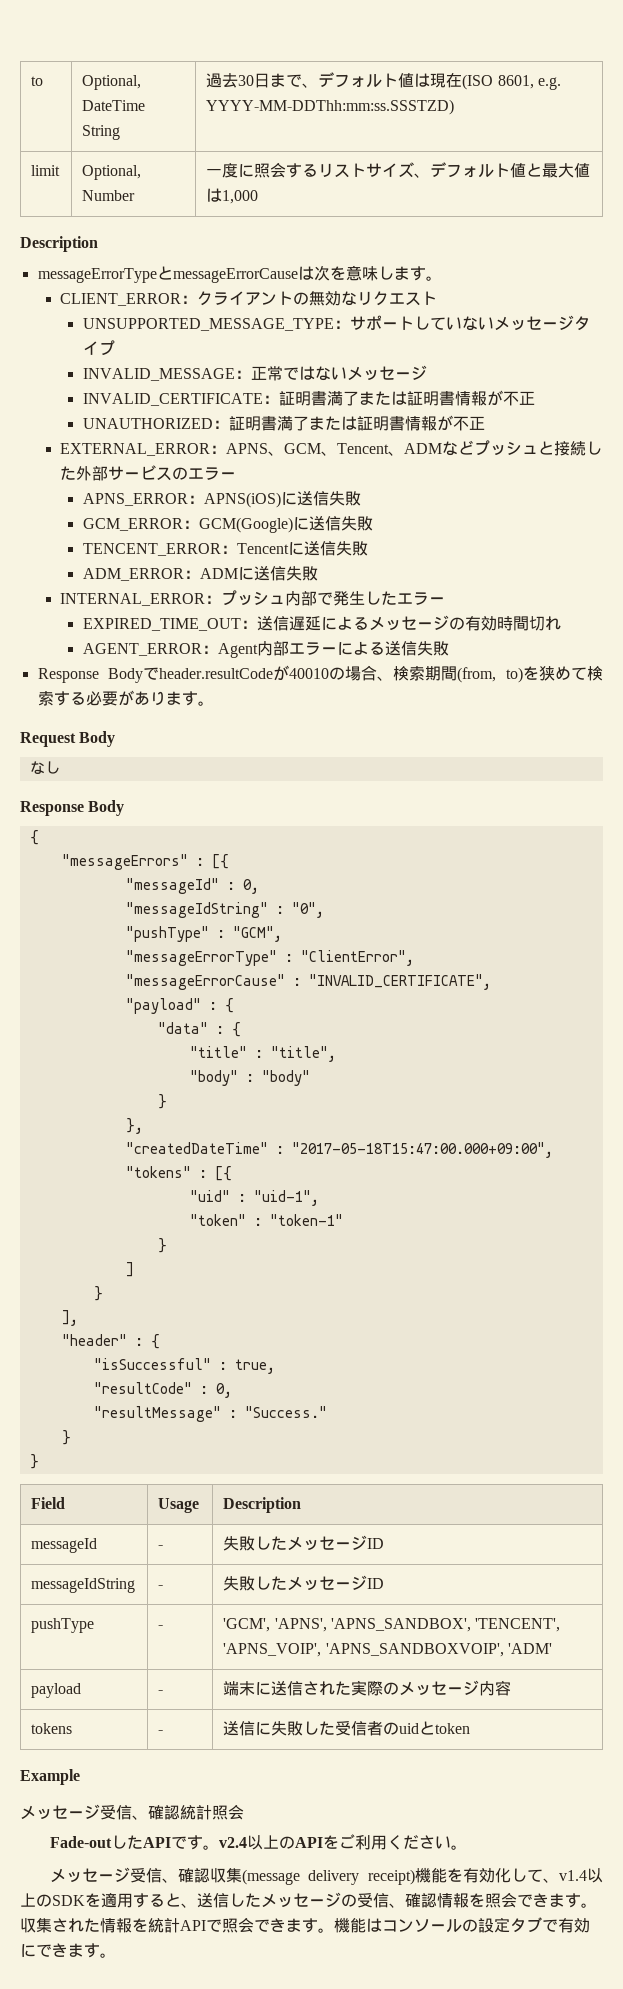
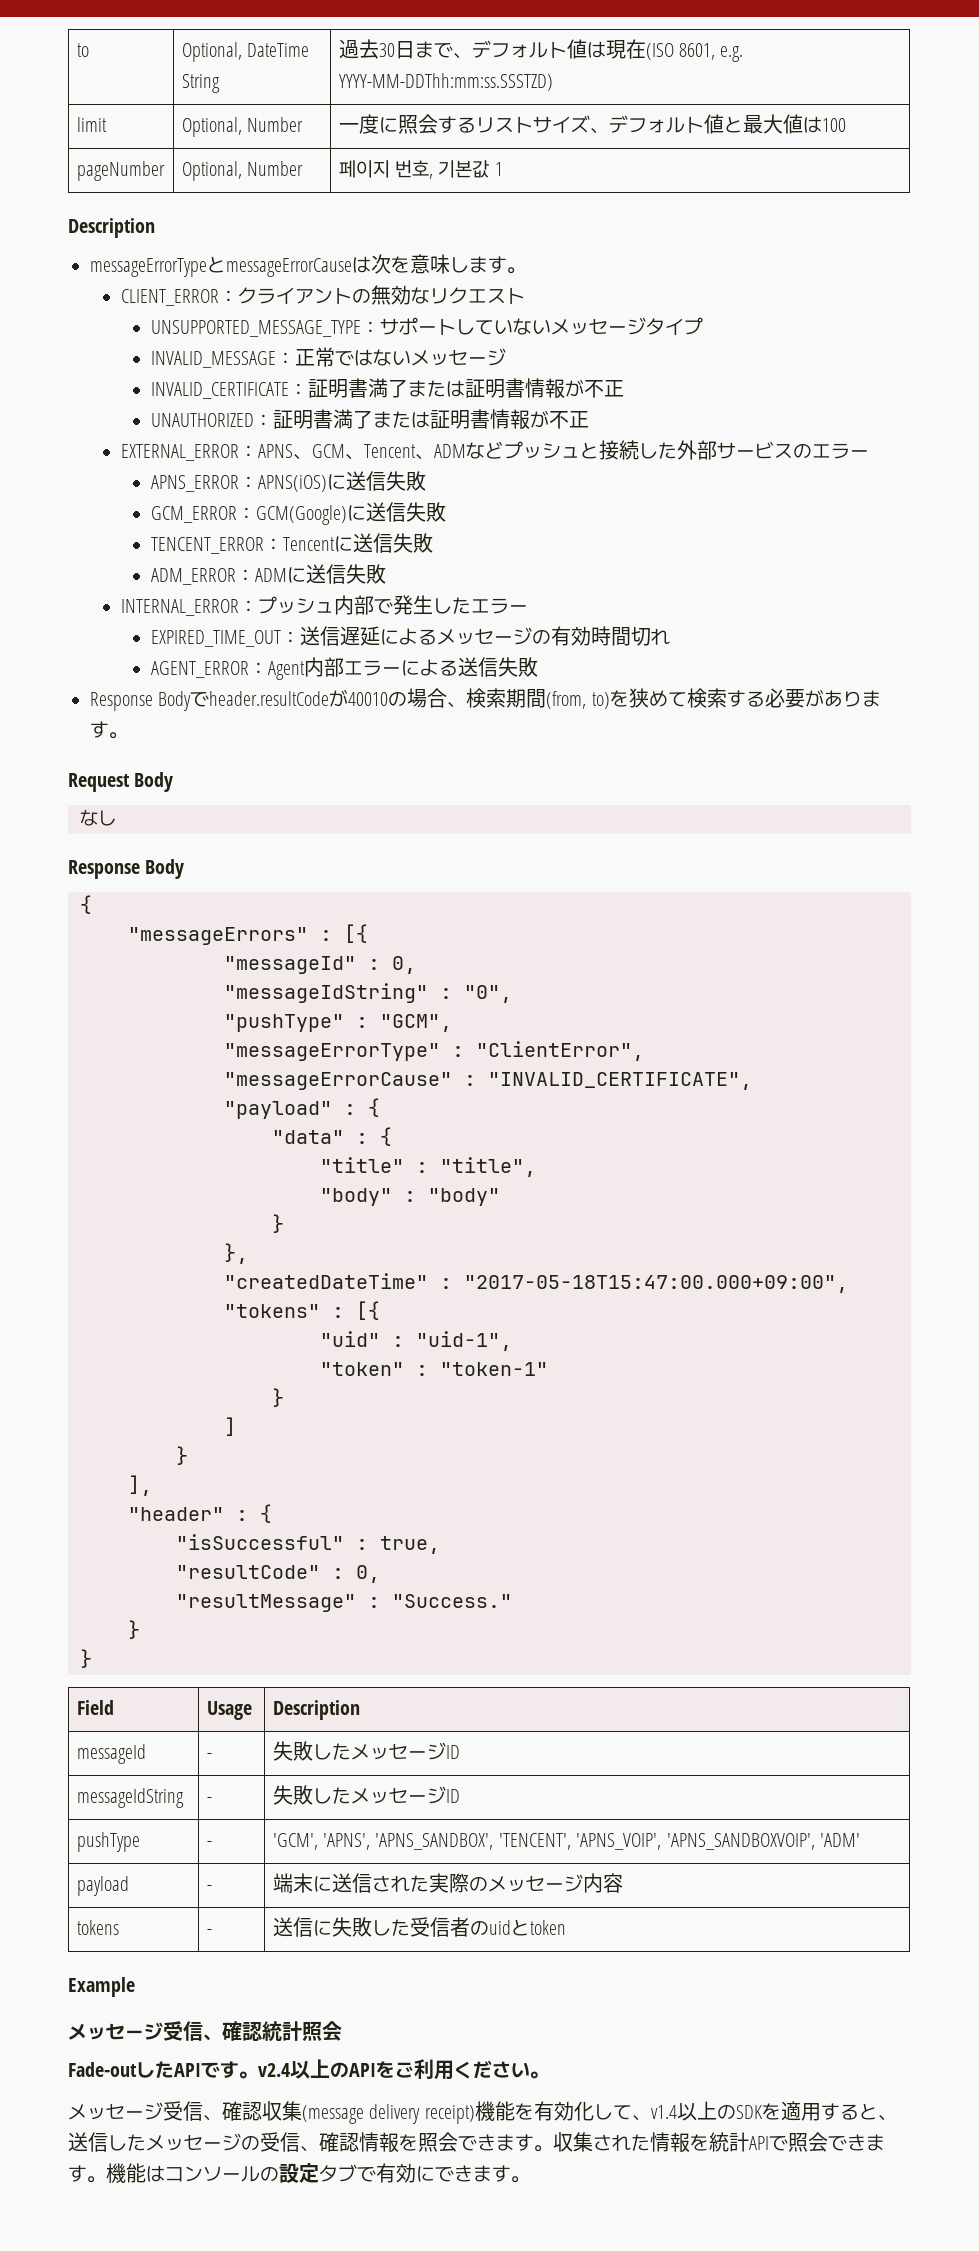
[222,190,259,204] 1,000 -> [821,118,846,132] [76,161,165,181] [181,161,304,181] [338,160,503,179] 100 // pageNumber | Optional, Number | 페이지 번호, 기본값 1

